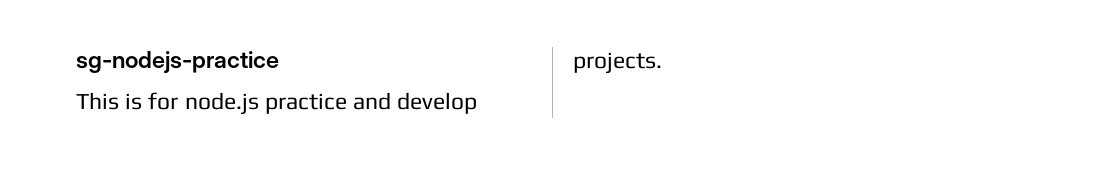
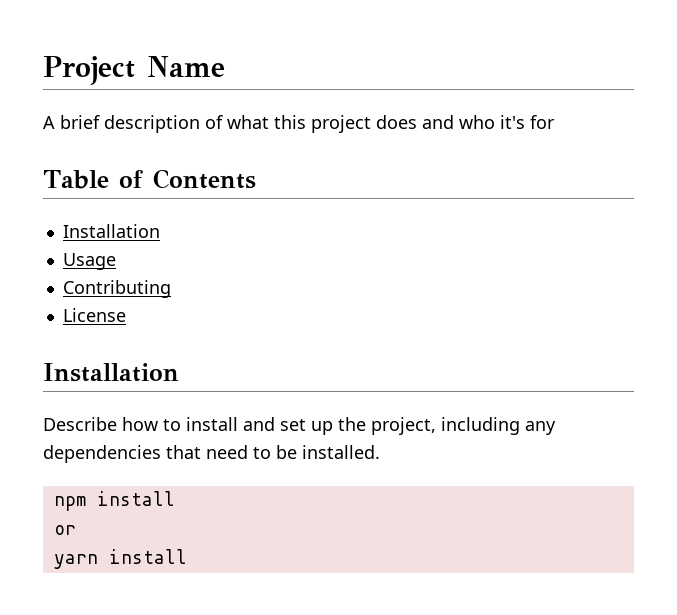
[76,51,279,73] [76,92,478,115] [573,52,662,74] sg-nodejs-practice // This is for node.js practice and develop projects. -> [43,56,225,85] [43,115,555,133] [43,169,256,189] [62,224,160,238] [62,253,116,270] [62,280,171,298] [62,308,126,322] [43,363,179,382] [43,417,556,435] [43,445,380,463] [53,491,175,511] [53,525,76,535] [53,549,187,569] Project Name // A brief description of what this project does and who it's for // Table of Contents // Installation // Usage // Contributing // License // Installation // Describe how to install and set up the project, including any dependencies that need to be installed. // npm install // or // yarn install

